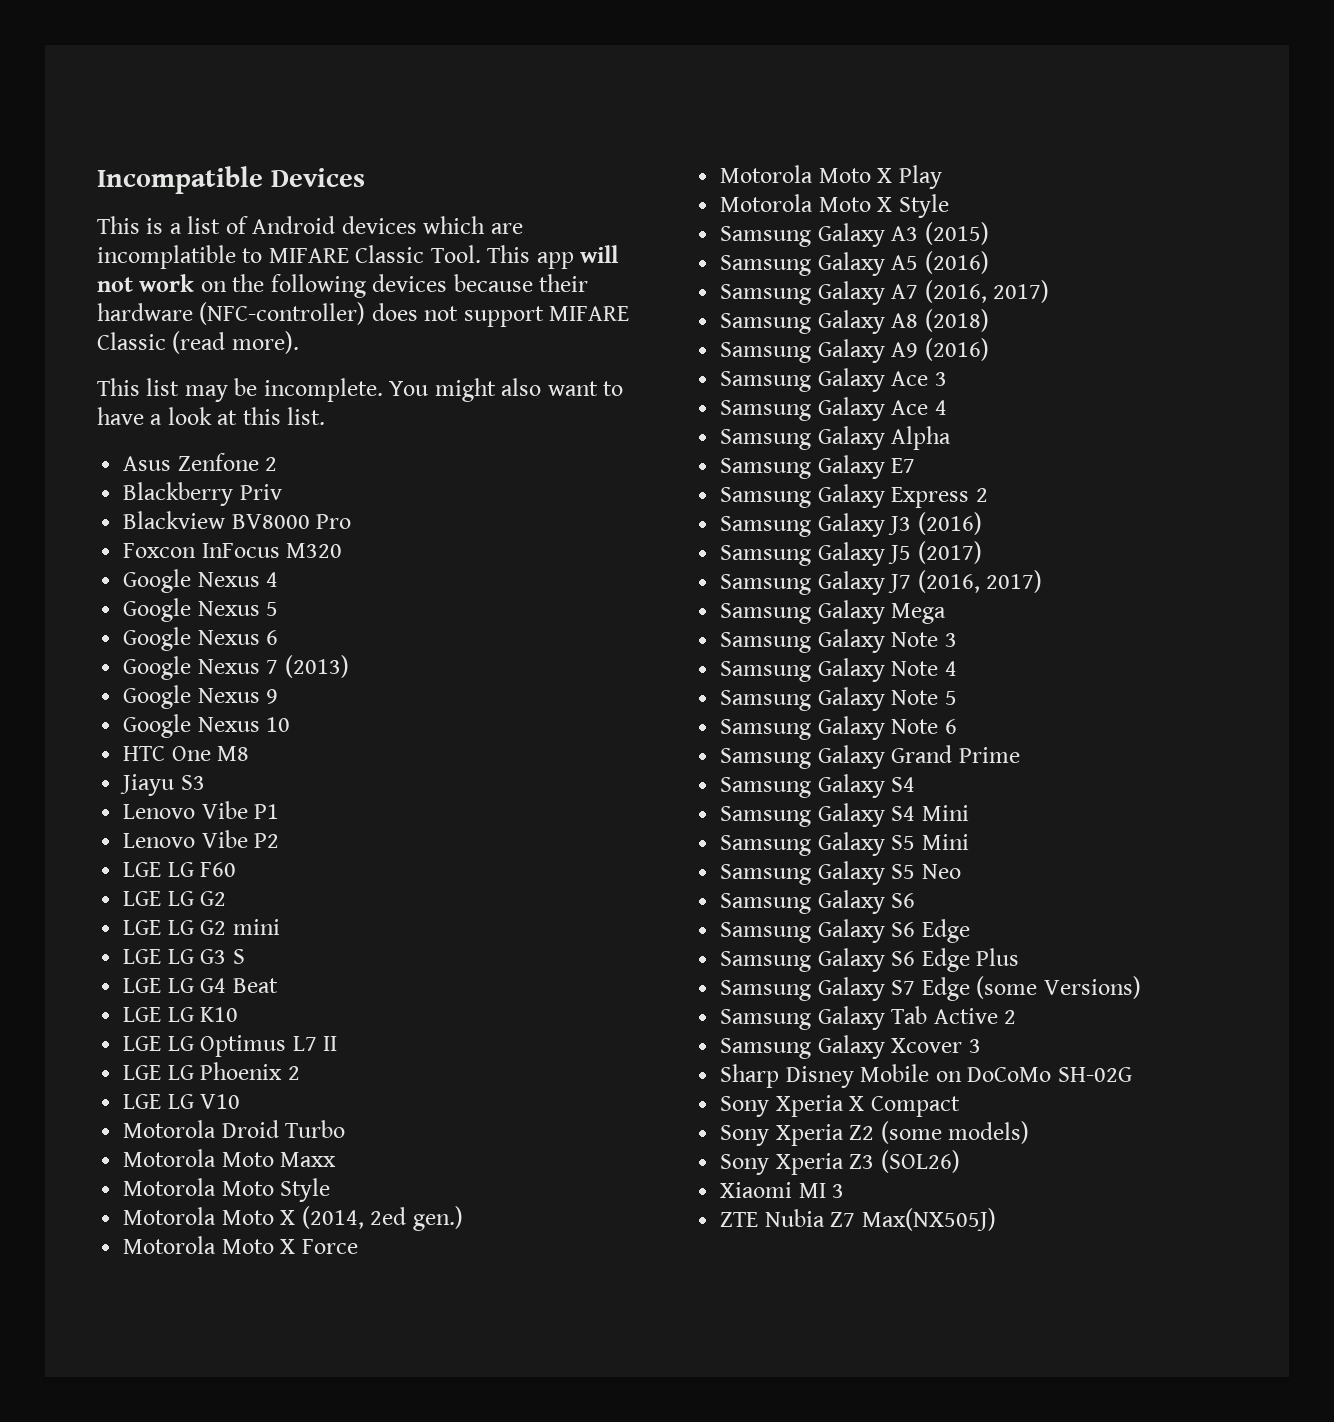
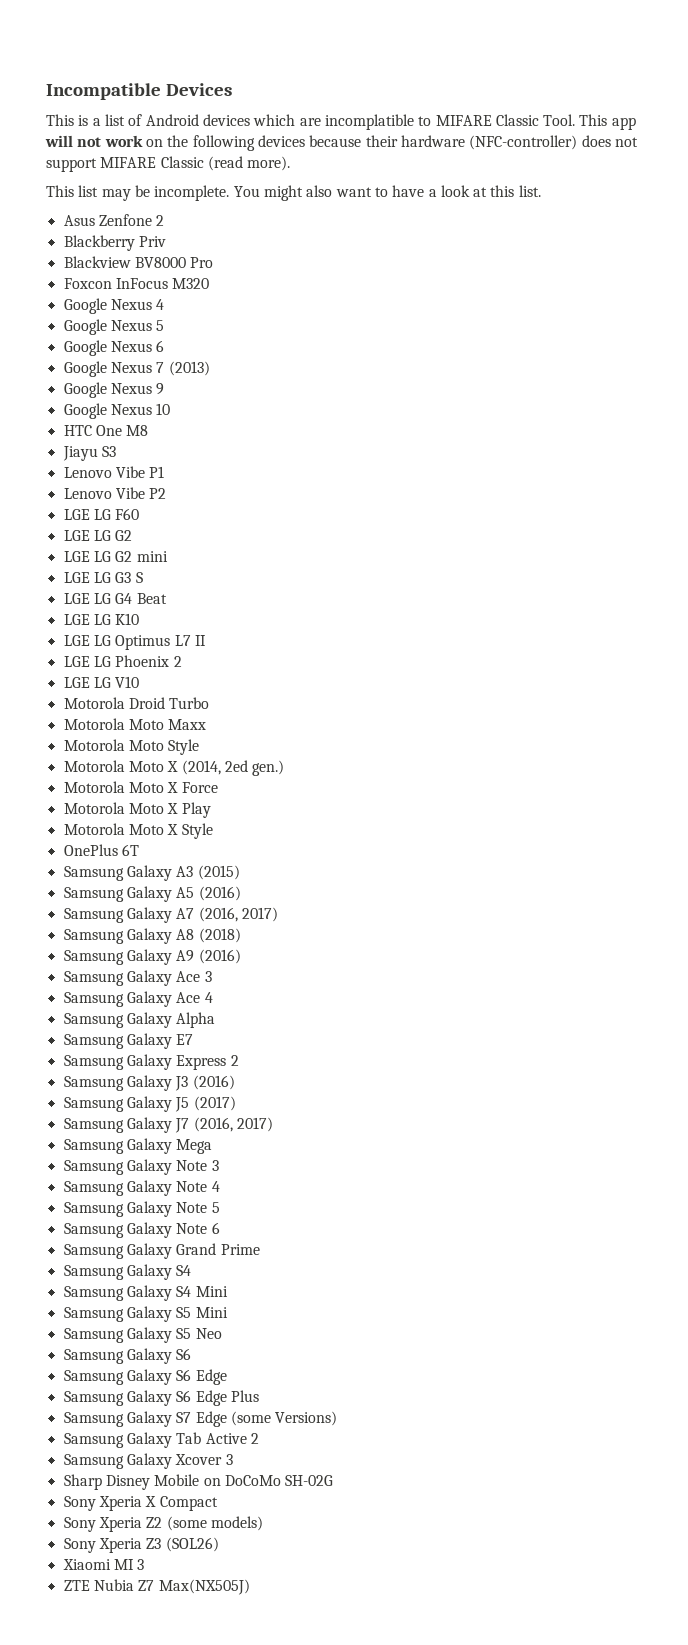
(949, 206) none -> [63,844,139,856] // OnePlus 6T

